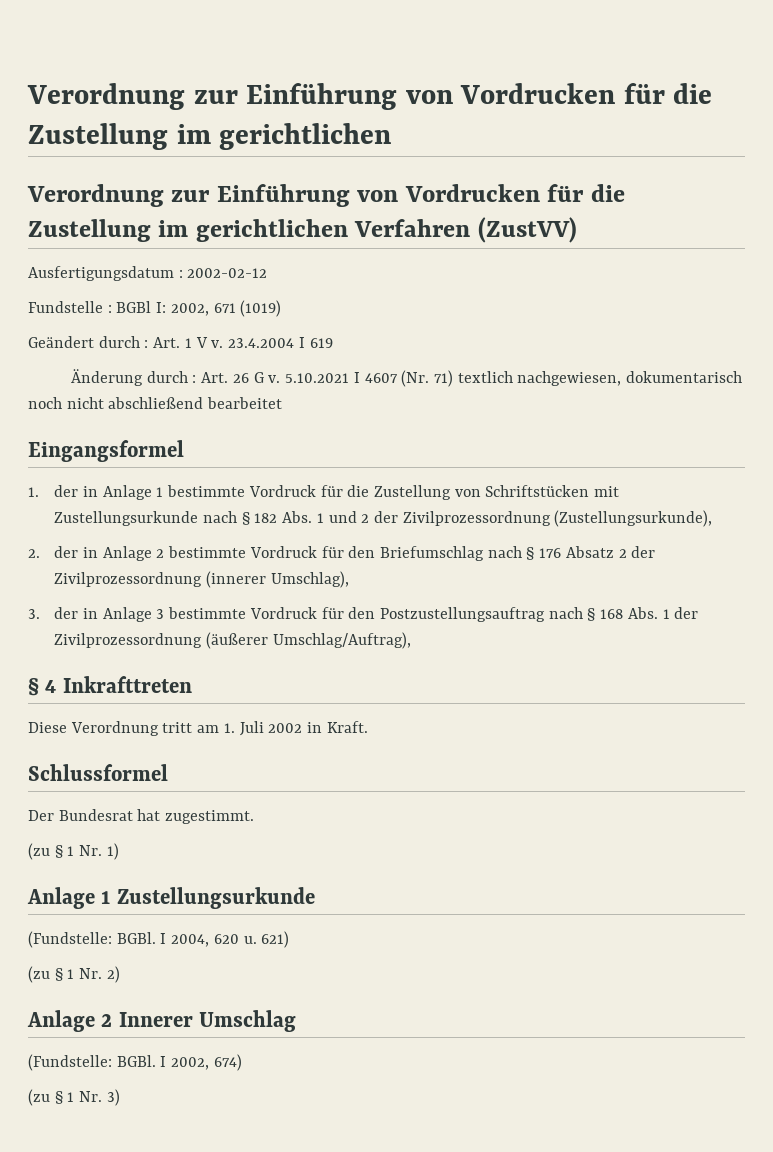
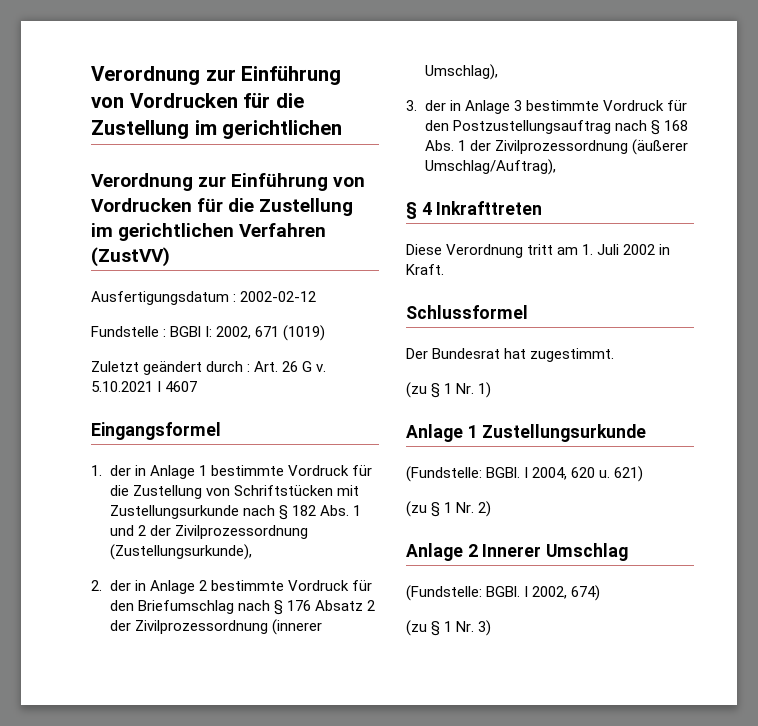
[28,336,333,348] [71,369,144,386] Geändert durch : Art. 1 V v. 23.4.2004 I 619 // Änderung -> [91,361,203,375] Zuletzt geändert
[401,370,743,387] [28,397,283,409] (Nr. 71) textlich nachgewiesen, dokumentarisch noch nicht abschließend bearbeitet -> (198, 386) none

